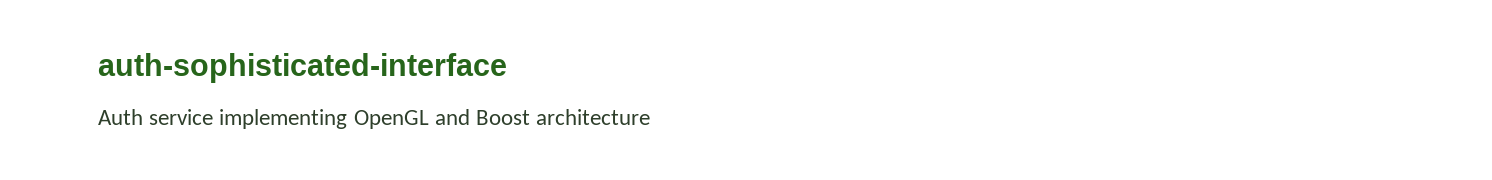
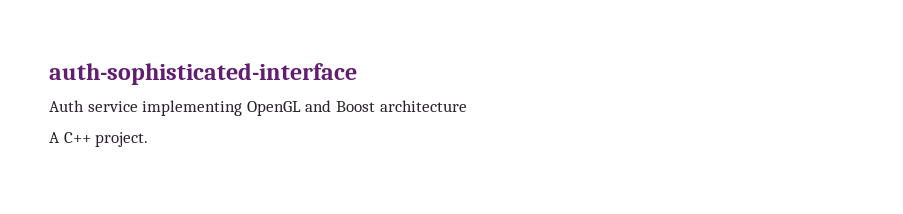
(651, 117) none -> [49,132,149,147] // A C++ project.

